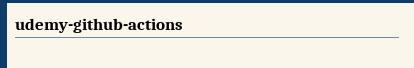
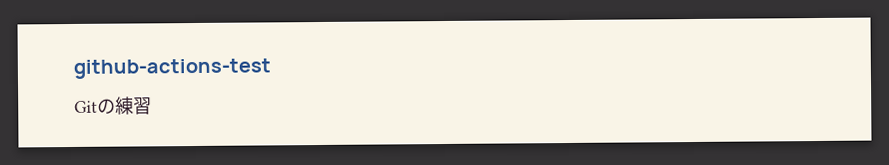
[15,18,183,33] udemy-github-actions -> [73,58,271,79] [74,96,152,115] github-actions-test // Gitの練習

